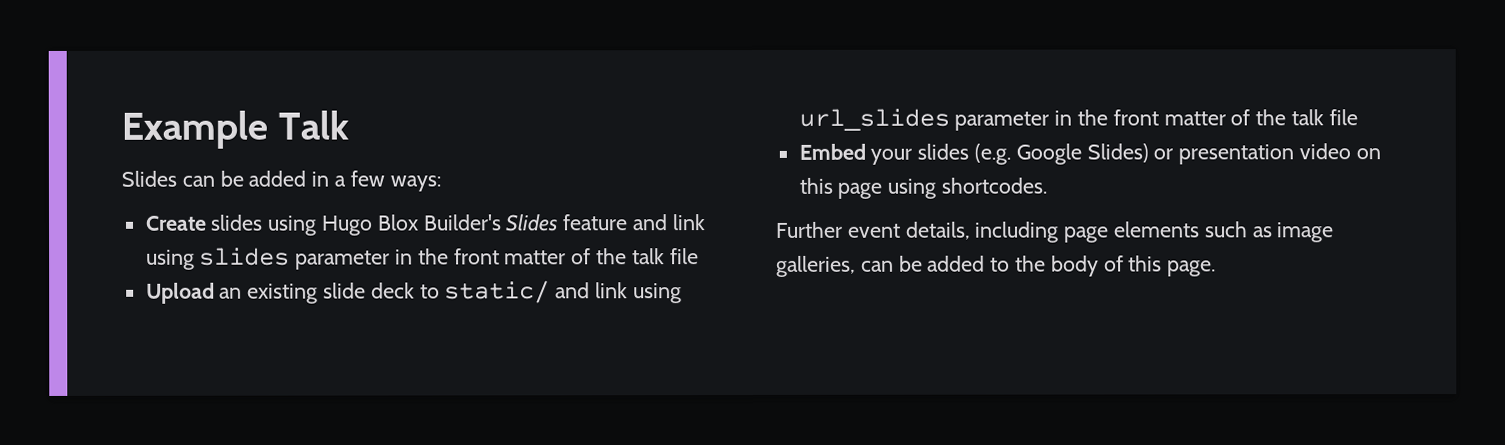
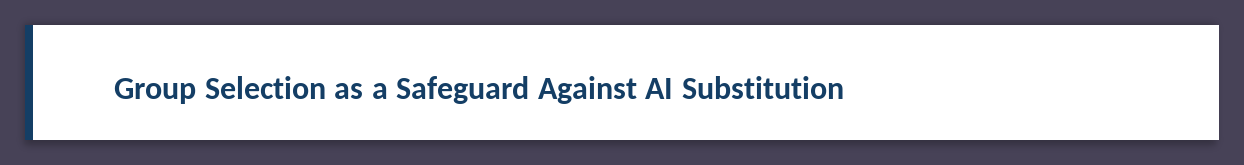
[121,110,349,149] [121,170,441,192] [144,213,706,236] [145,247,699,270] [145,280,682,304] [798,108,1358,131] [798,143,1381,165] [798,177,1048,199] [775,221,1335,243] [776,255,1217,277] Example Talk // Slides can be added in a few ways: // Create slides using Hugo Blox Builder's Slides feature and link using slides parameter in the front matter of the talk file // Upload an existing slide deck to static/ and link using url_slides parameter in the front matter of the talk file // Embed your slides (e.g. Google Slides) or presentation video on this page using shortcodes. // Further event details, including page elements such as image galleries, can be added to the body of this page. -> [114,76,844,104] Group Selection as a Safeguard Against AI Substitution

